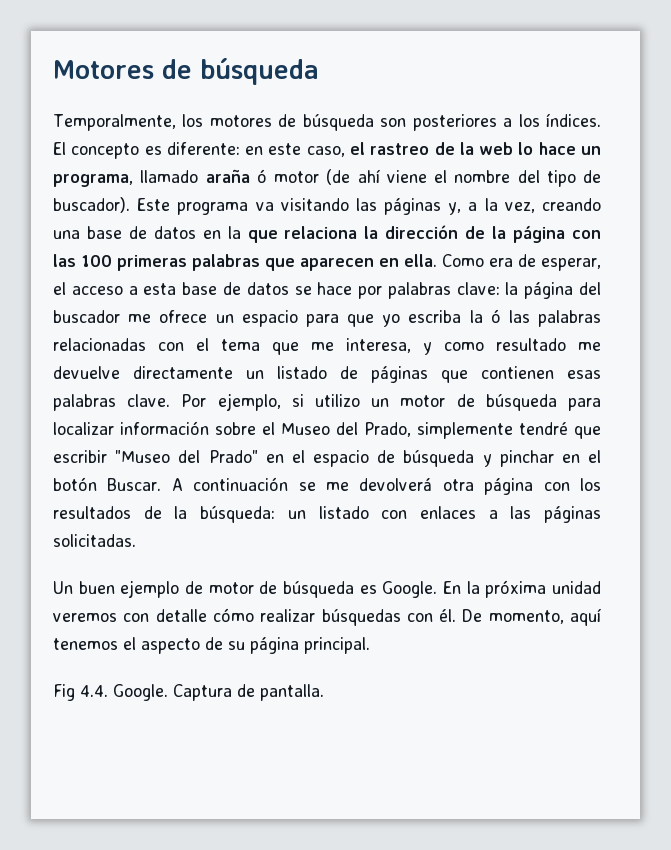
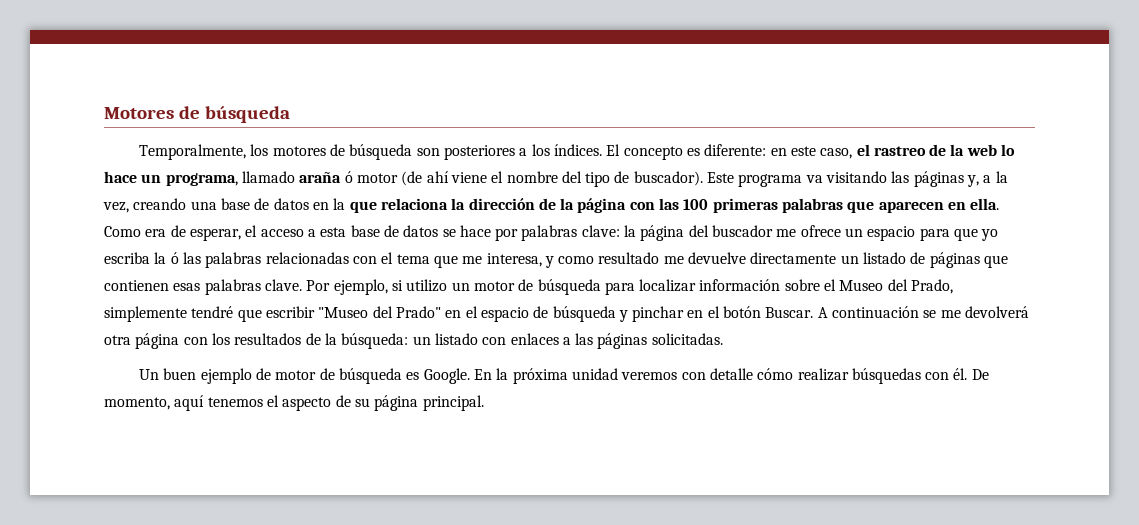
[53,684,324,701] // Fig 4.4. Google. Captura de pantalla. -> (484, 403) none

